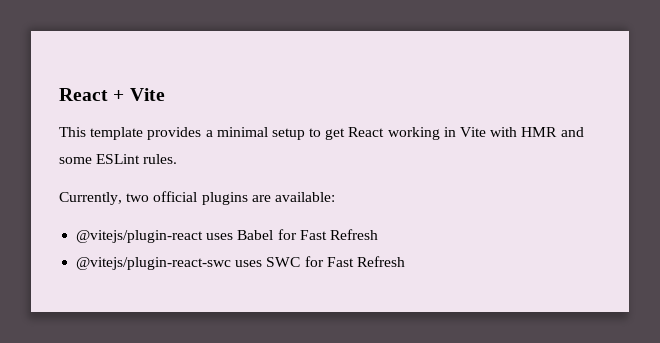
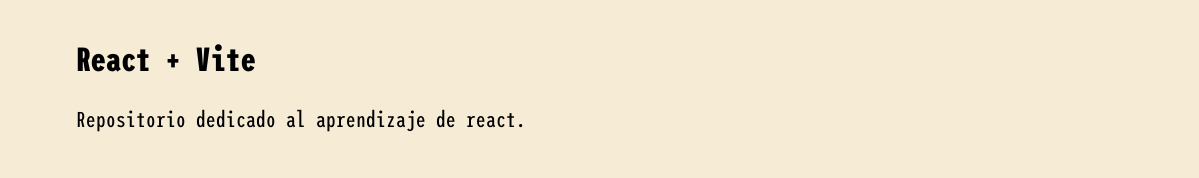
[59,127,584,140] [59,154,178,164] [59,191,335,205] [76,229,378,243] [76,256,405,270] This template provides a minimal setup to get React working in Vite with HMR and some ESLint rules. // Currently, two official plugins are available: // @vitejs/plugin-react uses Babel for Fast Refresh // @vitejs/plugin-react-swc uses SWC for Fast Refresh -> [76,109,526,132] Repositorio dedicado al aprendizaje de react.

